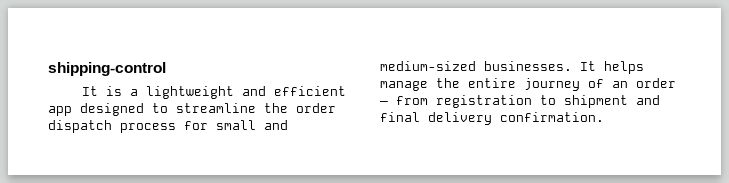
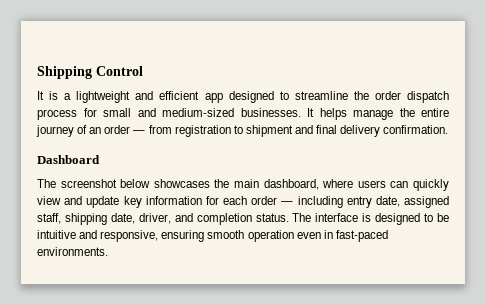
[48,62,166,76] shipping-control -> [37,66,143,79] Shipping Control
(604, 117) none -> [37,155,100,164] [37,179,450,191] [37,196,450,208] [37,213,450,225] [37,230,388,242] [37,247,108,256] // Dashboard // The screenshot below showcases the main dashboard, where users can quickly view and update key information for each order — including entry date, assigned staff, shipping date, driver, and completion status. The interface is designed to be intuitive and responsive, ensuring smooth operation even in fast-paced environments.

